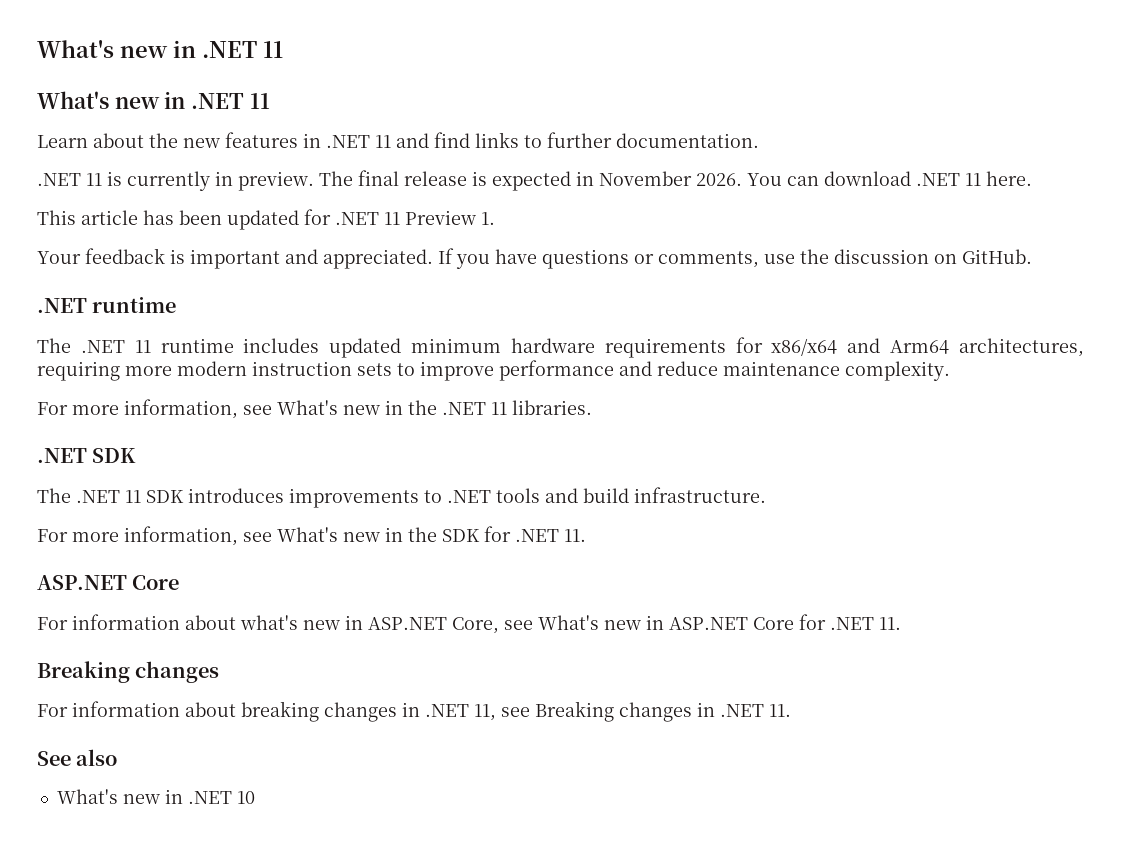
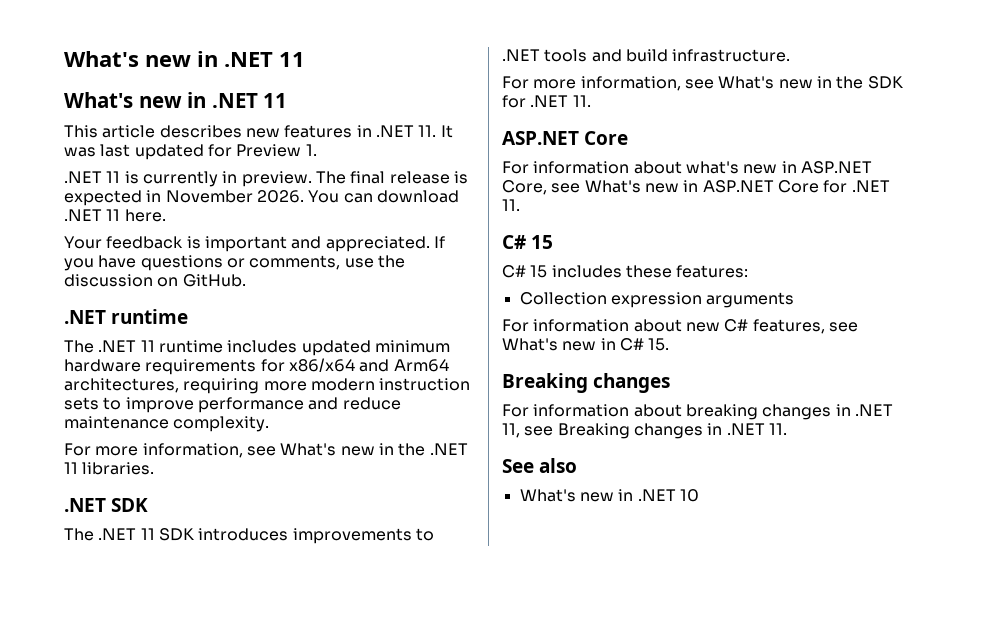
[37,133,178,148] Learn about the -> [64,125,242,138] This article describes
[375,132,759,148] 11 and find links to further documentation. -> [418,125,453,138] [64,144,317,160] 11. It was last updated for Preview 1.
[37,209,495,230] // This article has been updated for .NET 11 Preview 1. -> (166, 215) none
(901, 623) none -> [502,235,554,249] [502,265,749,278] [519,292,795,308] [502,319,858,334] [502,338,670,351] // C# 15 // C# 15 includes these features: // Collection expression arguments // For information about new C# features, see What's new in C# 15.

